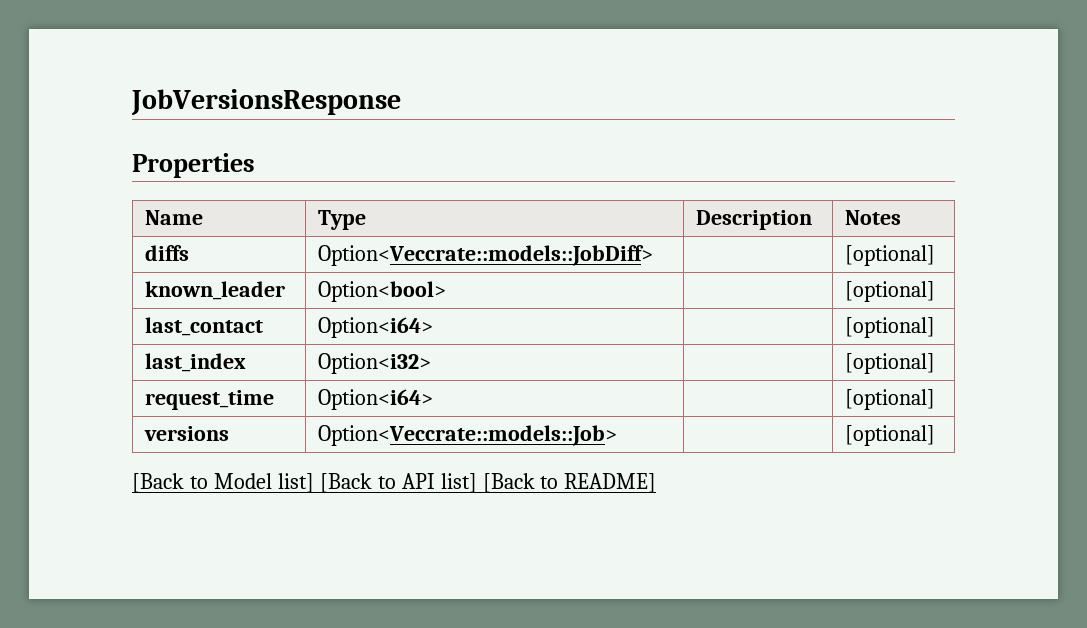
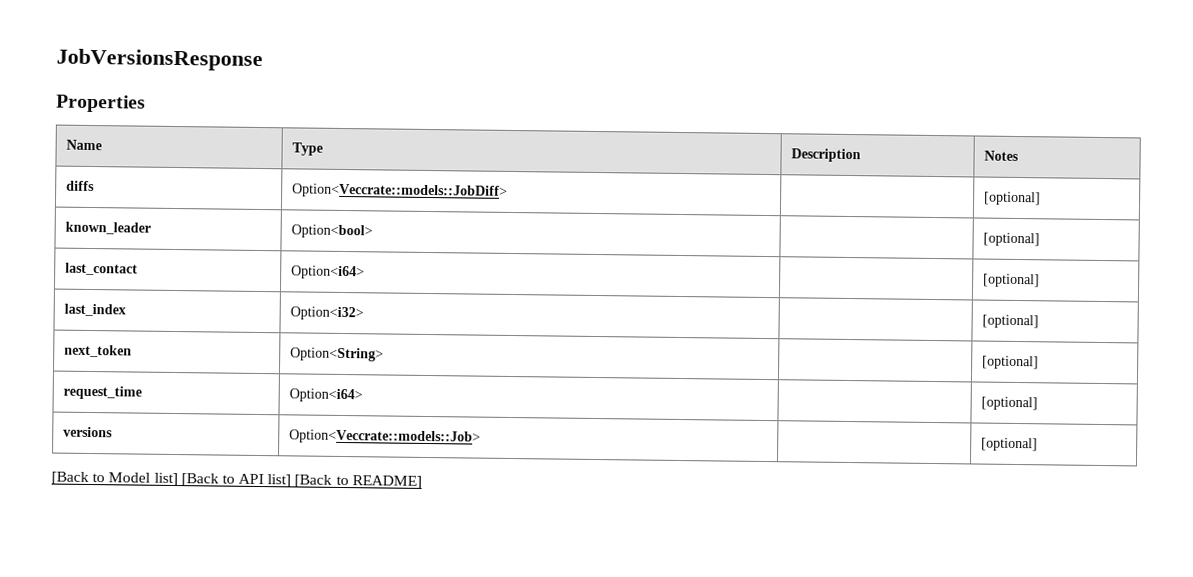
(935, 363) none -> [63,344,132,358] [289,347,384,362] [981,355,1039,370] // next_token | Option<String> | | [optional]

